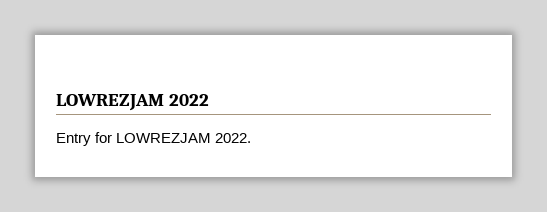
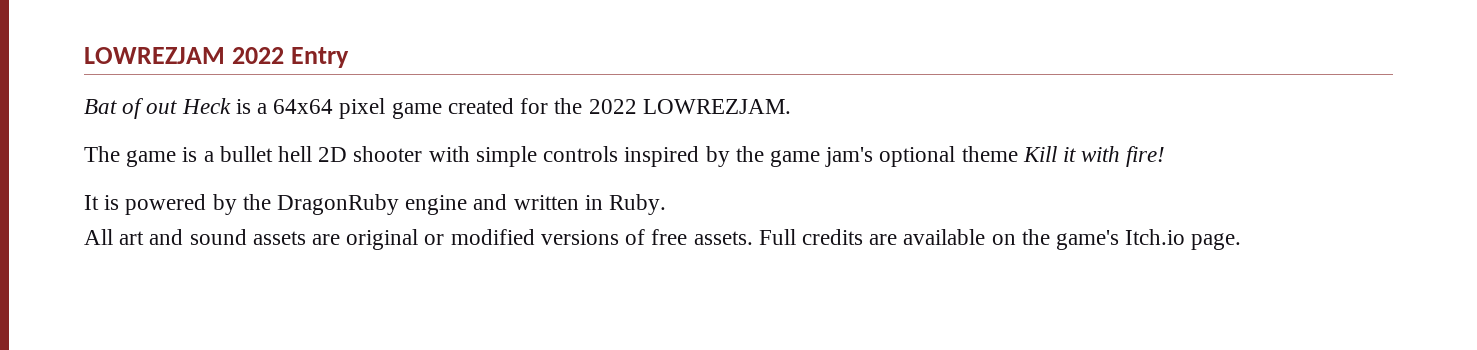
[56,132,252,146] // Entry for LOWREZJAM 2022. -> [290,47,349,68] [84,98,791,119] [84,146,1166,167] [84,194,667,215] [84,229,1242,250] Entry // Bat of out Heck is a 64x64 pixel game created for the 2022 LOWREZJAM. // The game is a bullet hell 2D shooter with simple controls inspired by the game jam's optional theme Kill it with fire! // It is powered by the DragonRuby engine and written in Ruby. // All art and sound assets are original or modified versions of free assets. Full credits are available on the game's Itch.io page.

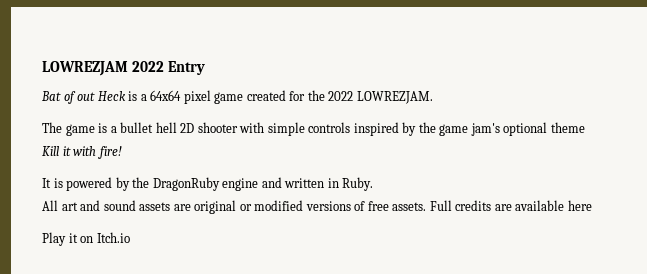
[991,229,1242,250] on the game's Itch.io page. -> [567,200,592,211] [42,232,130,246] here // Play it on Itch.io

